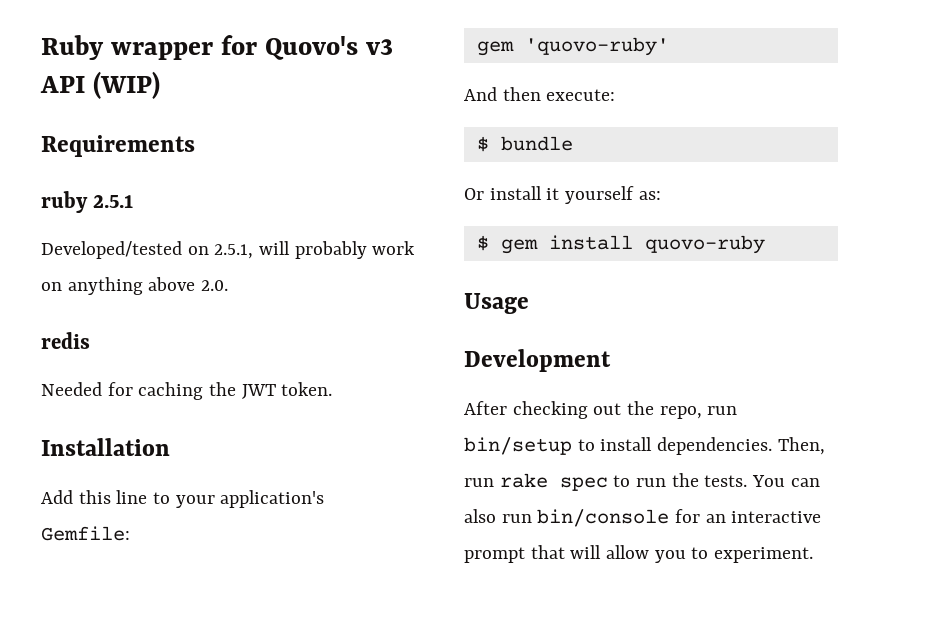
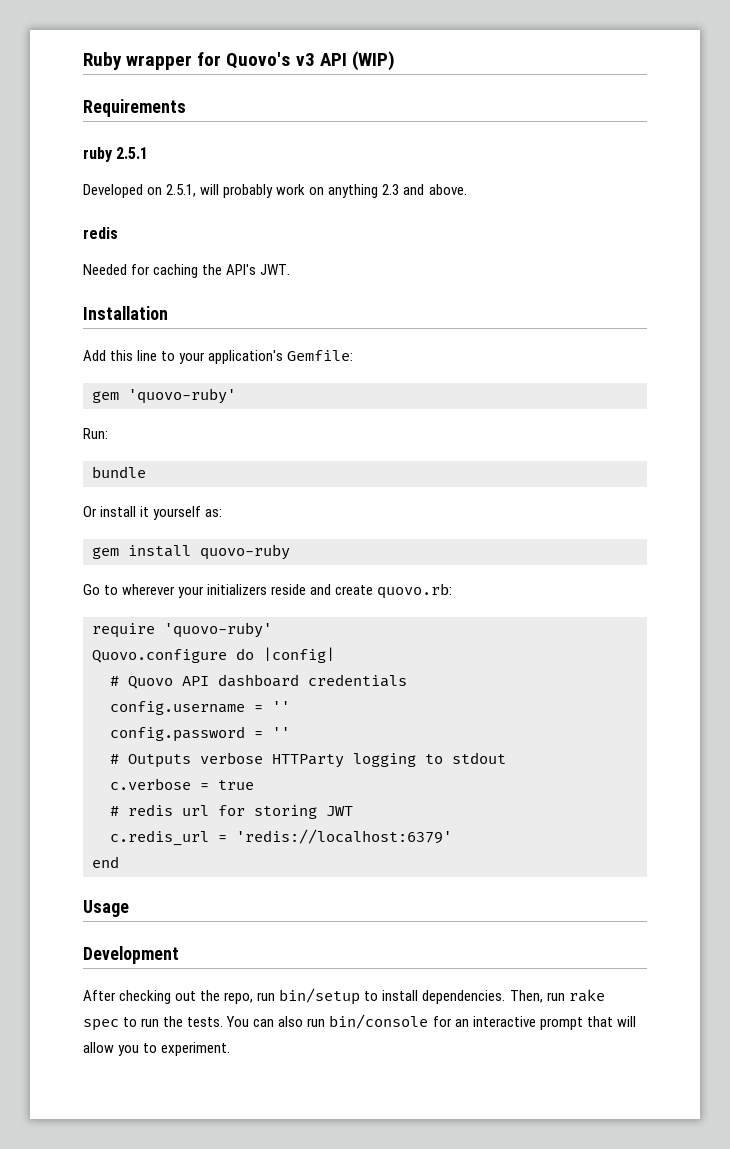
[41,241,182,259] Developed/tested -> [83,184,143,198] Developed
[148,277,229,291] above 2.0. -> [382,184,467,195] 2.3 and above.
[241,382,333,399] JWT token. -> [226,264,291,275] API's JWT.
[464,87,616,101] [476,136,489,152] And then execute: // $ -> [83,428,108,439] Run: //
[476,235,489,251] $ -> (223, 513) none
(765, 244) none -> [83,583,453,599] [92,622,272,638] [92,647,335,663] [110,674,407,689] [110,701,290,715] [110,726,290,742] [110,752,506,768] [110,778,254,790] [110,804,353,819] [110,829,452,846] [92,856,119,868] // Go to wherever your initializers reside and create quovo.rb: // require 'quovo-ruby' // Quovo.configure do |config| // # Quovo API dashboard credentials // config.username = '' // config.password = '' // # Outputs verbose HTTParty logging to stdout // c.verbose = true // # redis url for storing JWT // c.redis_url = 'redis://localhost:6379' // end

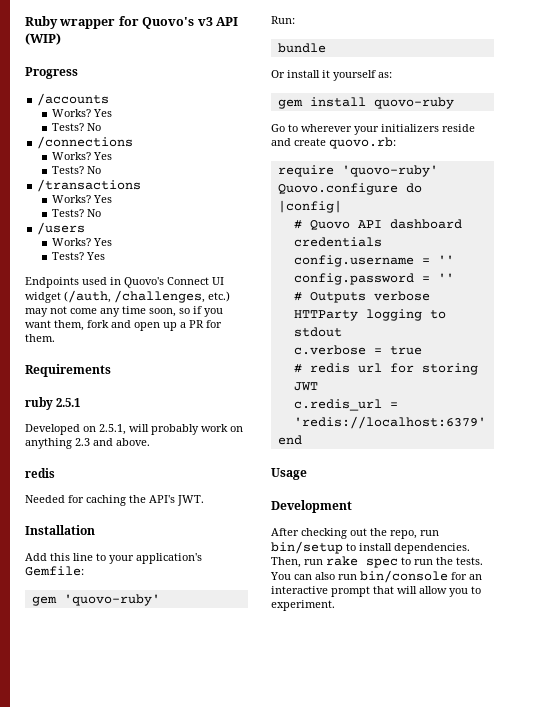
(395, 61) none -> [25,67,78,79] [37,93,110,106] [52,109,113,117] [52,123,102,131] [37,136,134,149] [52,152,113,160] [52,166,102,174] [37,179,142,192] [52,195,113,203] [52,209,102,217] [37,222,86,235] [52,238,113,246] [52,252,106,260] [25,277,224,288] [25,290,230,303] [25,306,223,317] [25,320,222,331] [25,334,55,342] // Progress // /accounts // Works? Yes // Tests? No // /connections // Works? Yes // Tests? No // /transactions // Works? Yes // Tests? No // /users // Works? Yes // Tests? Yes // Endpoints used in Quovo's Connect UI widget (/auth, /challenges, etc.) may not come any time soon, so if you want them, fork and open up a PR for them.

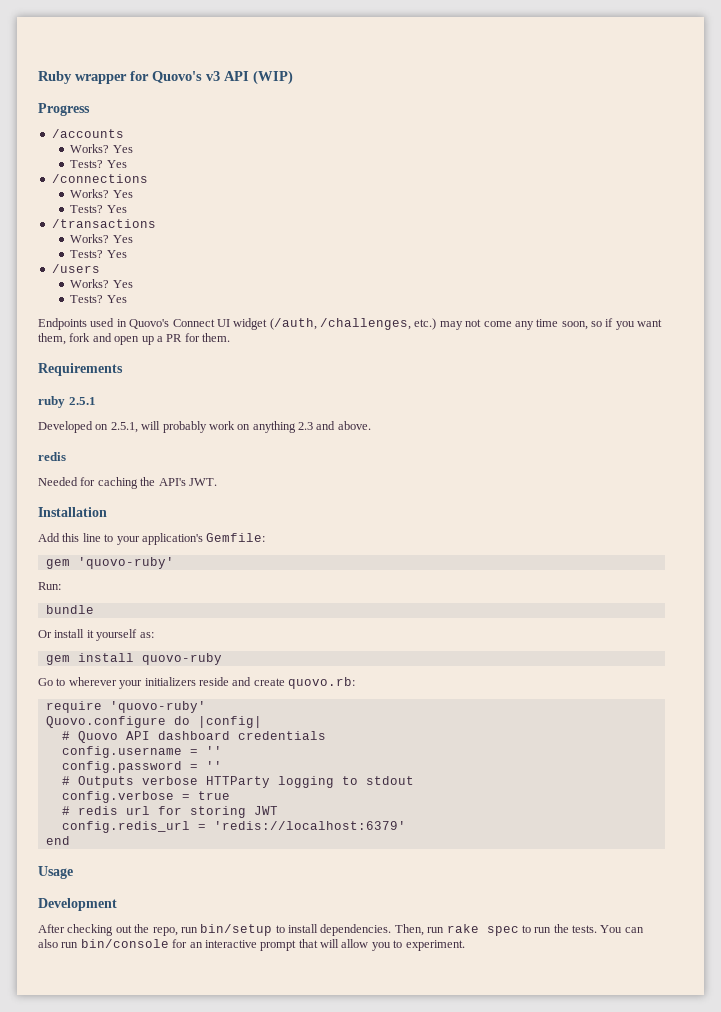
[87,123,102,131] No -> [106,160,127,168] Yes
[87,166,102,174] No -> [106,205,127,213] Yes
[87,209,102,217] No -> [106,250,127,258] Yes
[293,345,366,355] c.verbose -> [61,791,174,803] config.verbose
[293,399,382,411] c.redis_url -> [61,821,190,833] config.redis_url

